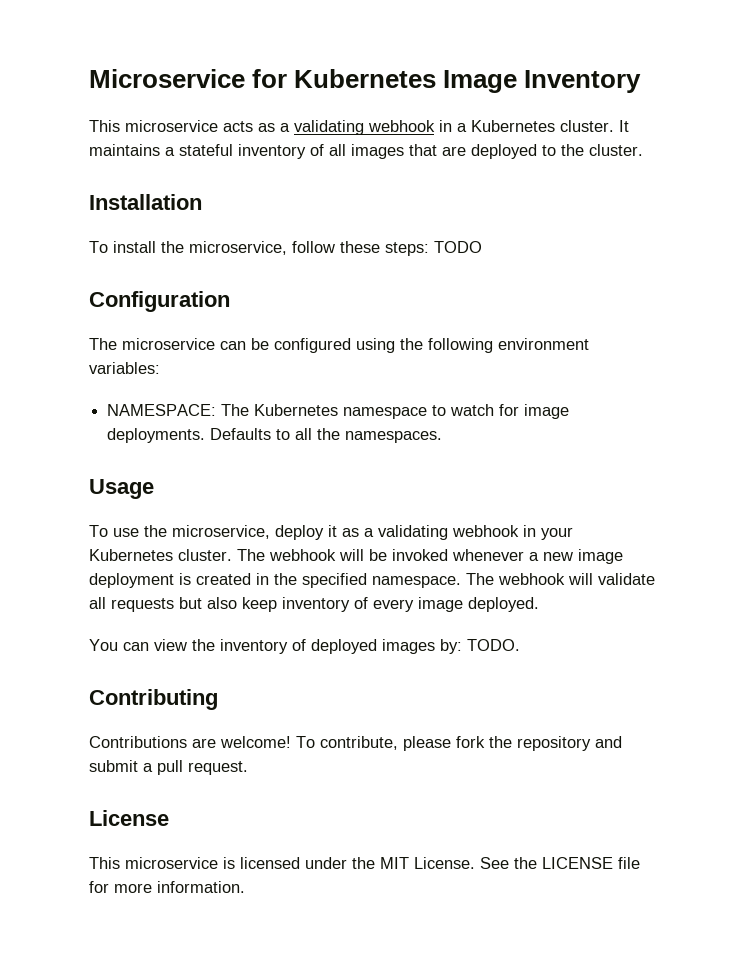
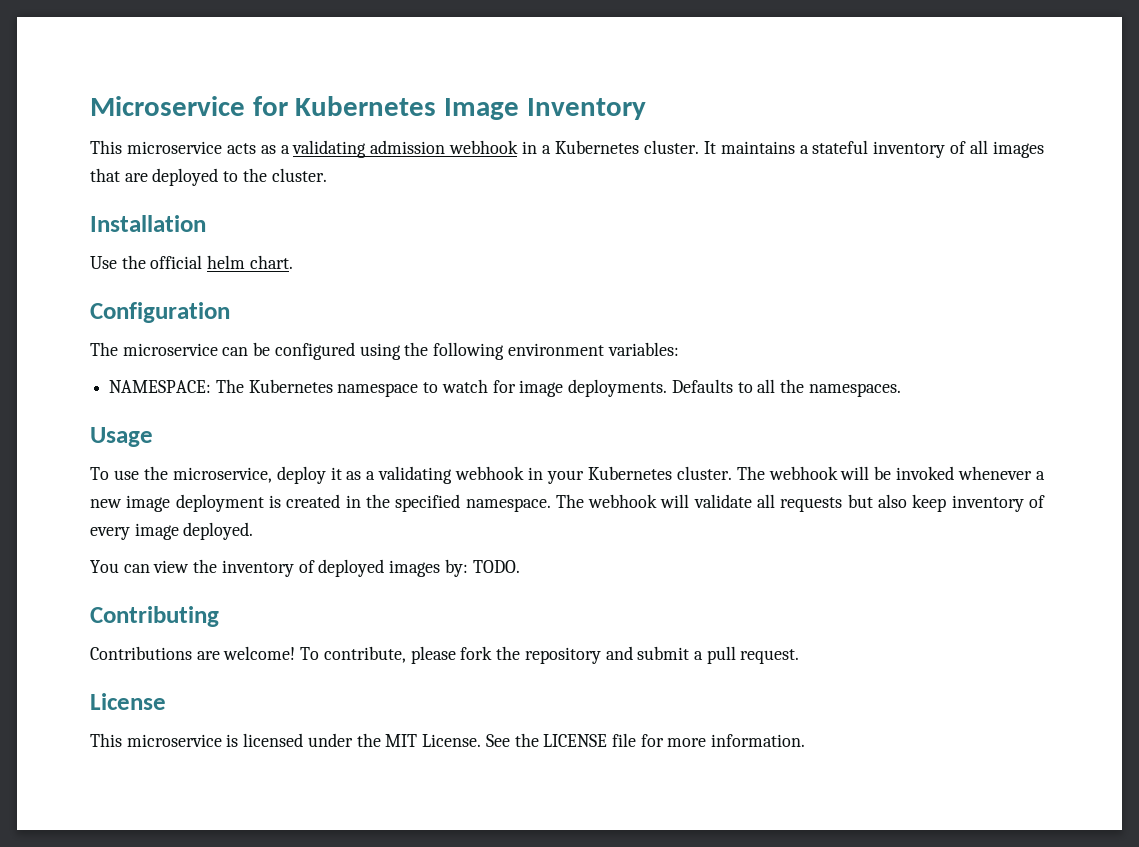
(364, 127) none -> [370,140,446,154] admission
[89,241,482,256] To install the microservice, follow these steps: TODO -> [90,255,293,269] Use the official helm chart.

